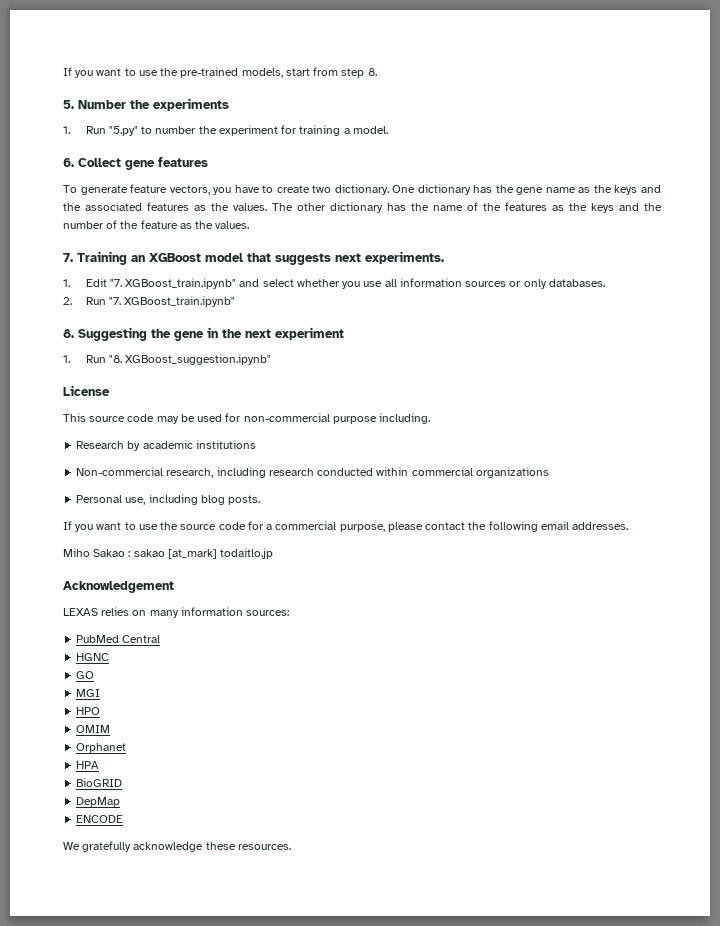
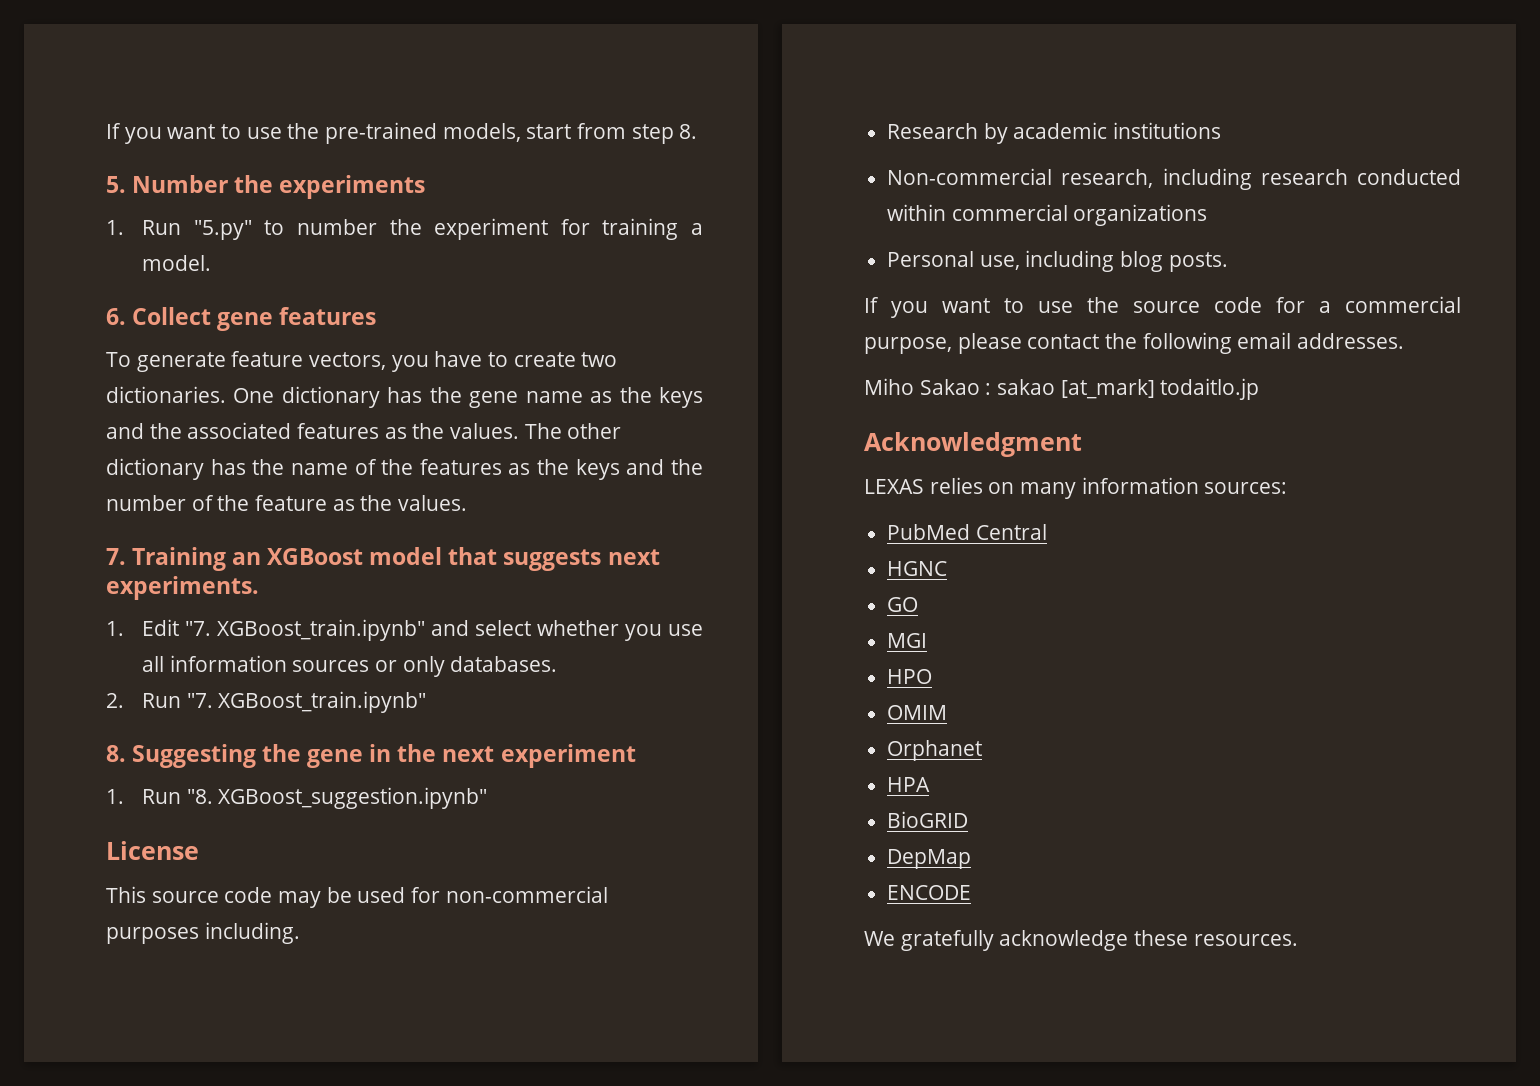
[334,184,389,195] dictionary. -> [106,386,226,403] dictionaries.
[332,416,377,424] purpose -> [106,927,199,944] purposes
[63,581,174,593] Acknowledgement -> [864,432,1082,457] Acknowledgment

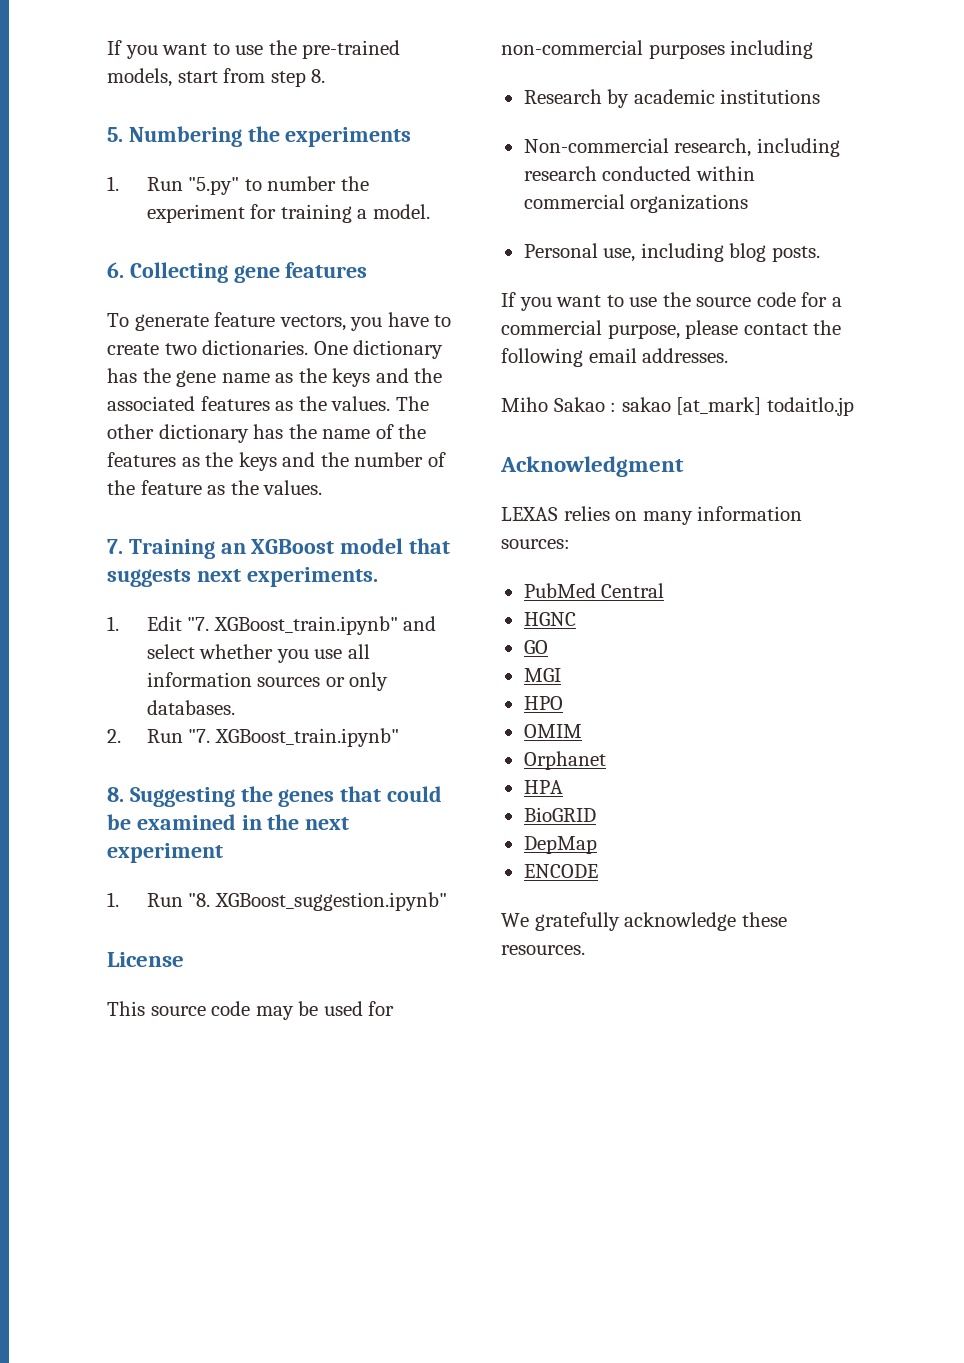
[132,175,229,193] Number -> [128,126,242,147] Numbering
[132,307,212,325] Collect -> [129,262,228,283] Collecting
[307,749,364,768] gene -> [278,786,443,807] [107,814,236,830] genes that could be examined
[204,922,300,944] including. -> [730,40,814,59] including

